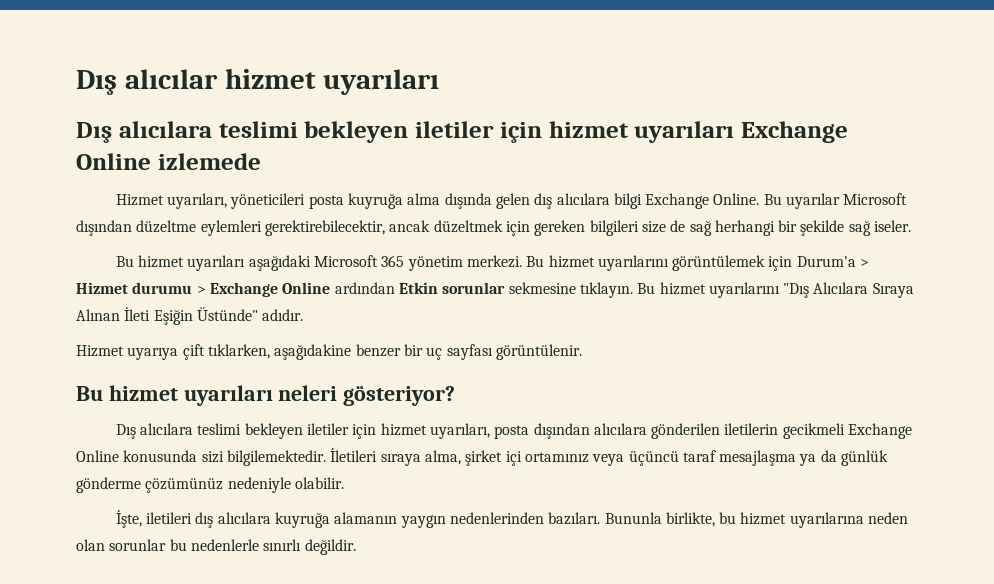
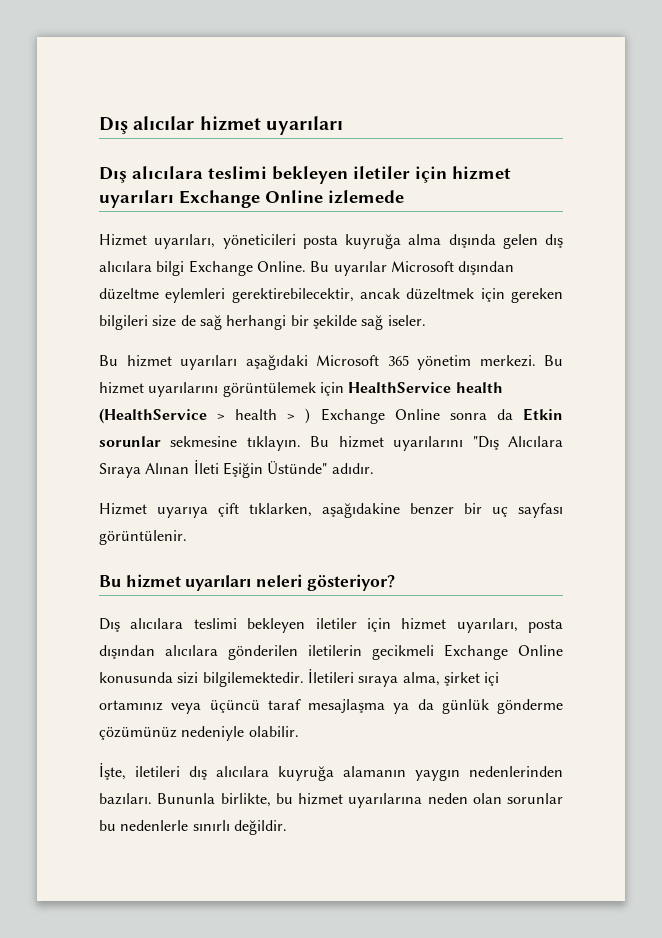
[796,256,870,267] [76,282,395,297] Durum'a > Hizmet durumu > Exchange Online ardından -> [348,382,503,393] [99,408,513,424] HealthService health (HealthService > health > ) Exchange Online sonra da

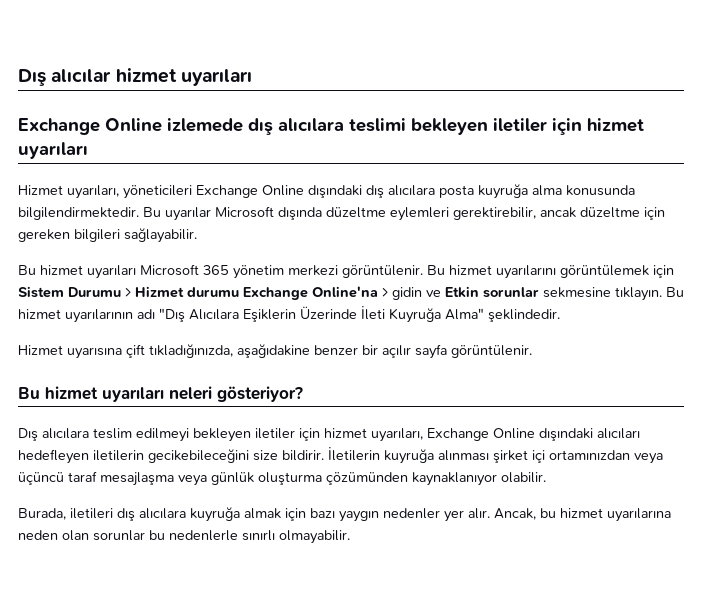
[99,167,127,183] Dış -> [18,118,273,135] Exchange Online izlemede dış
[179,190,404,208] Exchange Online izlemede -> (88, 150) none
[302,234,563,249] [99,260,306,276] posta kuyruğa alma dışında gelen dış alıcılara bilgi Exchange Online. -> [196,184,635,199] [18,207,139,220] Exchange Online dışındaki dış alıcılara posta kuyruğa alma konusunda bilgilendirmektedir.
[458,261,515,275] dışından -> [278,207,322,220] dışında
[231,288,563,303] [99,315,426,330] [99,355,308,370] gerektirebilecektir, ancak düzeltmek için gereken bilgileri size de sağ herhangi bir şekilde sağ iseler. // Bu hizmet uyarıları aşağıdaki -> [453,207,665,220] [18,228,197,243] [18,265,136,279] gerektirebilir, ancak düzeltme için gereken bilgileri sağlayabilir. // Bu hizmet uyarıları
[479,355,536,367] merkezi. -> [288,265,423,278] merkezi görüntülenir.
[348,382,503,393] [99,408,513,424] HealthService health (HealthService > health > ) Exchange Online sonra da -> [18,286,441,300] Sistem Durumu > Hizmet durumu Exchange Online'na > gidin ve
[393,436,563,451] [99,460,374,478] [99,503,312,518] uyarılarını "Dış Alıcılara Sıraya Alınan İleti Eşiğin Üstünde" adıdır. // Hizmet uyarıya çift tıklarken, -> [65,306,560,323] [18,344,233,359] uyarılarının adı "Dış Alıcılara Eşiklerin Üzerinde İleti Kuyruğa Alma" şeklindedir. // Hizmet uyarısına çift tıkladığınızda,
[492,503,563,518] uç sayfası -> [382,344,447,359] açılır sayfa
[193,618,237,629] teslimi -> [93,428,189,442] teslim edilmeyi
[528,619,563,633] [99,644,563,660] [99,669,440,687] posta dışından alıcılara gönderilen iletilerin gecikmeli Exchange Online konusunda sizi bilgilemektedir. İletileri sıraya alma, -> [427,428,640,441] [18,447,489,464] Exchange Online dışındaki alıcıları hedefleyen iletilerin gecikebileceğini size bildirir. İletilerin kuyruğa alınması
[99,700,163,711] ortamınız -> [549,450,630,460] ortamınızdan
[393,699,563,714] [99,726,245,741] ya da günlük gönderme çözümünüz nedeniyle -> [178,472,497,486] veya günlük oluşturma çözümünden kaynaklanıyor
[99,763,126,780] İşte, -> [18,508,66,520] Burada,
[343,766,563,781] [99,793,271,807] alamanın yaygın nedenlerinden bazıları. Bununla birlikte, -> [244,508,536,522] almak için bazı yaygın nedenler yer alır. Ancak,
[233,820,287,835] değildir. -> [279,530,350,544] olmayabilir.

